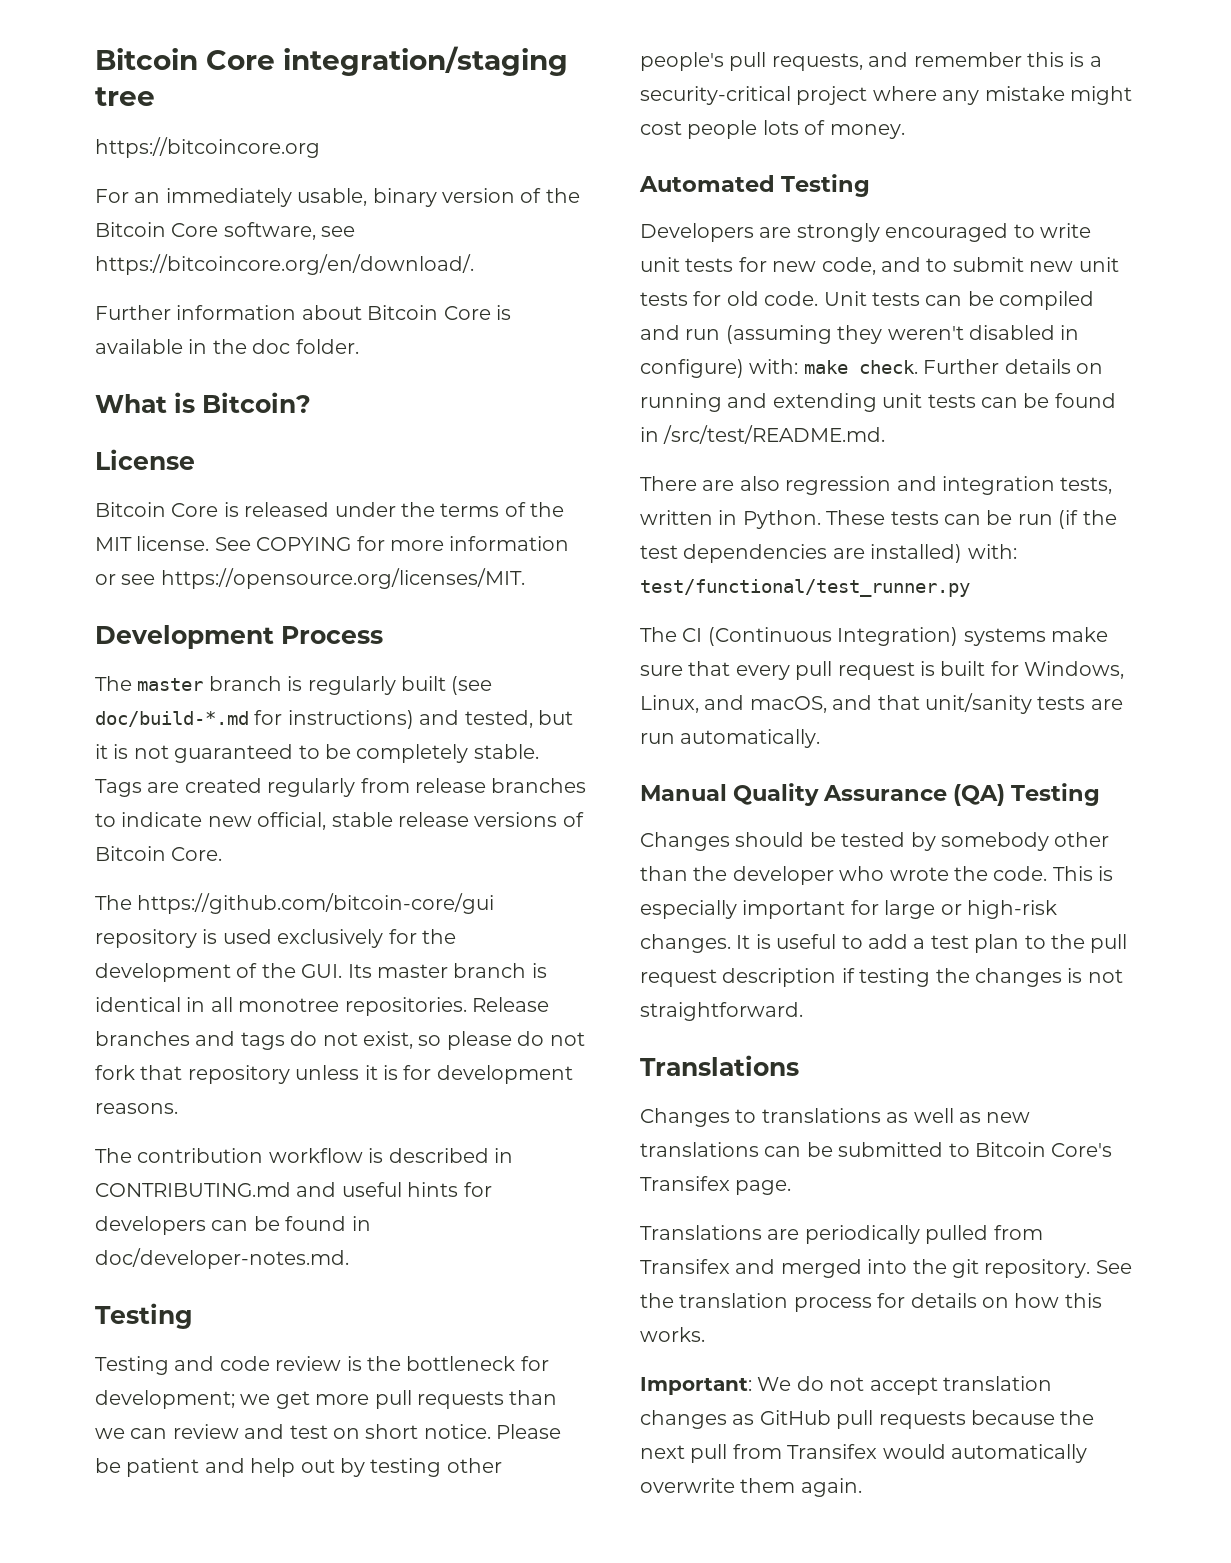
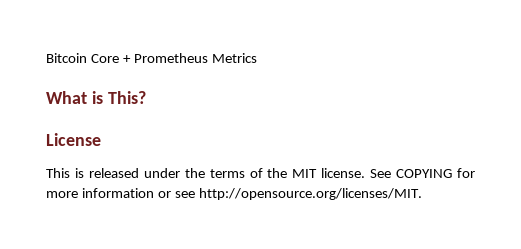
[95,46,568,76] [95,87,155,106] [95,137,320,158] [95,188,580,207] [95,222,356,240] [95,254,474,275] [95,305,511,320] [95,339,359,354] Bitcoin Core integration/staging tree // https://bitcoincore.org // For an immediately usable, binary version of the Bitcoin Core software, see https://bitcoincore.org/en/download/. // Further information about Bitcoin Core is available in the doc folder. -> [46,53,257,63] Bitcoin Core + Prometheus Metrics
[202,392,311,413] Bitcoin? -> [107,91,146,104] This?
[95,502,219,517] Bitcoin Core -> [46,168,70,178] This
[160,568,525,589] [95,625,383,649] [95,676,493,695] [95,710,573,729] [95,744,539,763] [95,778,587,797] [95,812,584,830] [95,846,223,861] [95,893,495,914] [95,929,456,948] [95,963,547,982] [95,997,549,1016] [95,1031,585,1050] [95,1065,573,1084] [95,1103,178,1114] [95,1148,513,1163] [95,1182,492,1197] [95,1216,371,1235] [95,1248,349,1269] [95,1303,193,1329] [95,1356,549,1375] [95,1390,558,1409] [95,1424,562,1439] [95,1458,502,1477] [640,52,1102,71] [640,86,1132,105] [640,120,905,139] [639,174,871,197] [640,223,1091,242] [640,257,1119,275] [640,291,1095,310] [640,325,1080,344] [640,359,1103,378] [640,393,1116,412] [640,425,886,444] [640,476,1113,495] [640,510,1117,529] [640,544,1017,563] [640,579,970,597] [640,627,1108,646] [640,661,1125,680] [640,693,1123,714] [640,729,821,748] [640,783,1101,806] [640,832,1110,851] [640,866,1114,885] [640,900,1057,919] [640,934,1128,953] [640,968,1123,987] [640,1002,803,1021] [640,1055,799,1076] [640,1108,1031,1127] [640,1142,1113,1157] [640,1176,792,1195] [640,1225,1043,1244] [640,1259,1132,1278] [640,1293,1102,1312] [640,1327,705,1342] [640,1376,1052,1395] [640,1410,1095,1429] [640,1444,1087,1463] [640,1478,862,1497] https://opensource.org/licenses/MIT. // Development Process // The master branch is regularly built (see doc/build-*.md for instructions) and tested, but it is not guaranteed to be completely stable. Tags are created regularly from release branches to indicate new official, stable release versions of Bitcoin Core. // The https://github.com/bitcoin-core/gui repository is used exclusively for the development of the GUI. Its master branch is identical in all monotree repositories. Release branches and tags do not exist, so please do not fork that repository unless it is for development reasons. // The contribution workflow is described in CONTRIBUTING.md and useful hints for developers can be found in doc/developer-notes.md. // Testing // Testing and code review is the bottleneck for development; we get more pull requests than we can review and test on short notice. Please be patient and help out by testing other people's pull requests, and remember this is a security-critical project where any mistake might cost people lots of money. // Automated Testing // Developers are strongly encouraged to write unit tests for new code, and to submit new unit tests for old code. Unit tests can be compiled and run (assuming they weren't disabled in configure) with: make check. Further details on running and extending unit tests can be found in /src/test/README.md. // There are also regression and integration tests, written in Python. These tests can be run (if the test dependencies are installed) with: test/functional/test_runner.py // The CI (Continuous Integration) systems make sure that every pull request is built for Windows, Linux, and macOS, and that unit/sanity tests are run automatically. // Manual Quality Assurance (QA) Testing // Changes should be tested by somebody other than the developer who wrote the code. This is especially important for large or high-risk changes. It is useful to add a test plan to the pull request description if testing the changes is not straightforward. // Translations // Changes to translations as well as new translations can be submitted to Bitcoin Core's Transifex page. // Translations are periodically pulled from Transifex and merged into the git repository. See the translation process for details on how this works. // Important: We do not accept translation changes as GitHub pull requests because the next pull from Transifex would automatically overwrite them again. -> [198,188,422,200] http://opensource.org/licenses/MIT.

